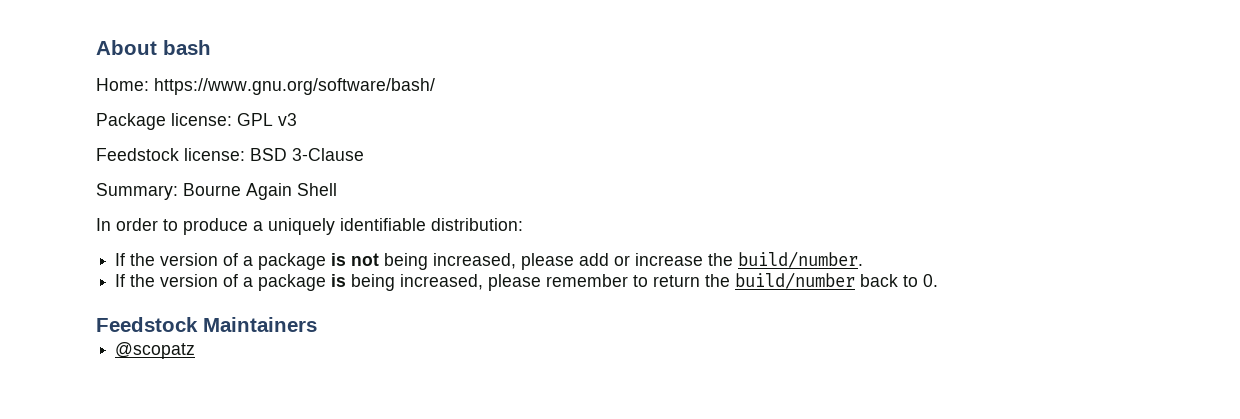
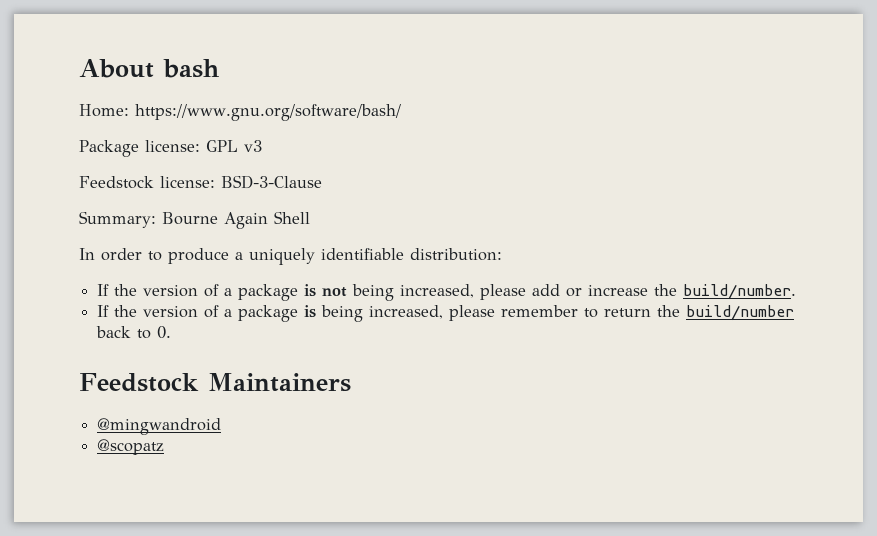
[250,148,364,161] BSD 3-Clause -> [221,175,322,189] BSD-3-Clause
(317, 324) none -> [97,418,222,435] // @mingwandroid

